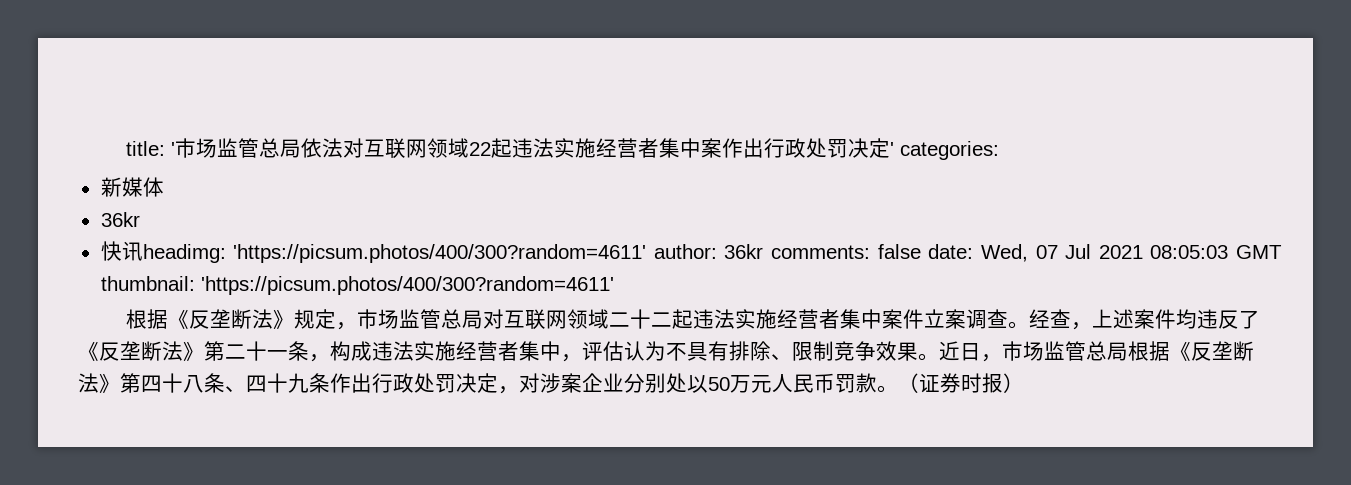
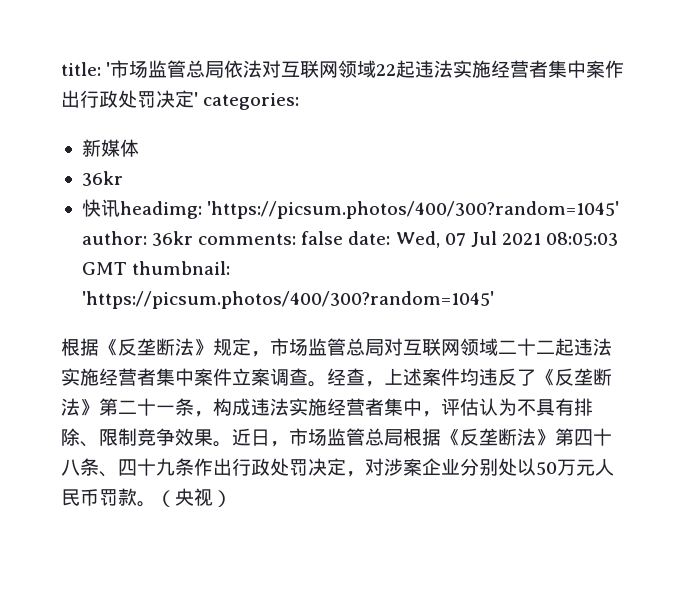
[233,244,647,263] 'https://picsum.photos/400/300?random=4611' -> [207,201,620,219] 'https://picsum.photos/400/300?random=1045'
[200,276,614,295] 'https://picsum.photos/400/300?random=4611' -> [81,291,494,309] 'https://picsum.photos/400/300?random=1045'
[919,373,1003,393] 证券时报 -> [175,488,213,506] 央视

